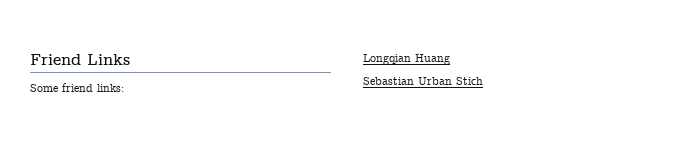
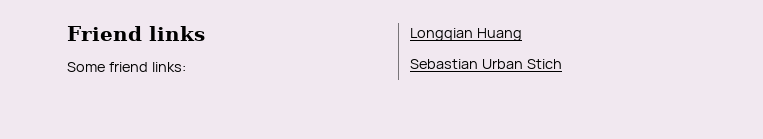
[87,54,130,65] Links -> [149,26,205,41] links

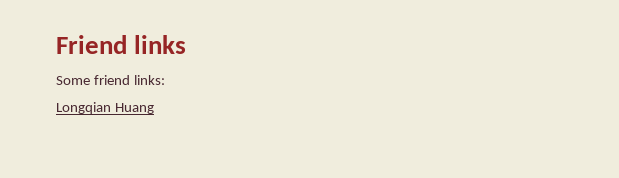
[410,59,562,69] // Sebastian Urban Stich -> (154, 108) none

